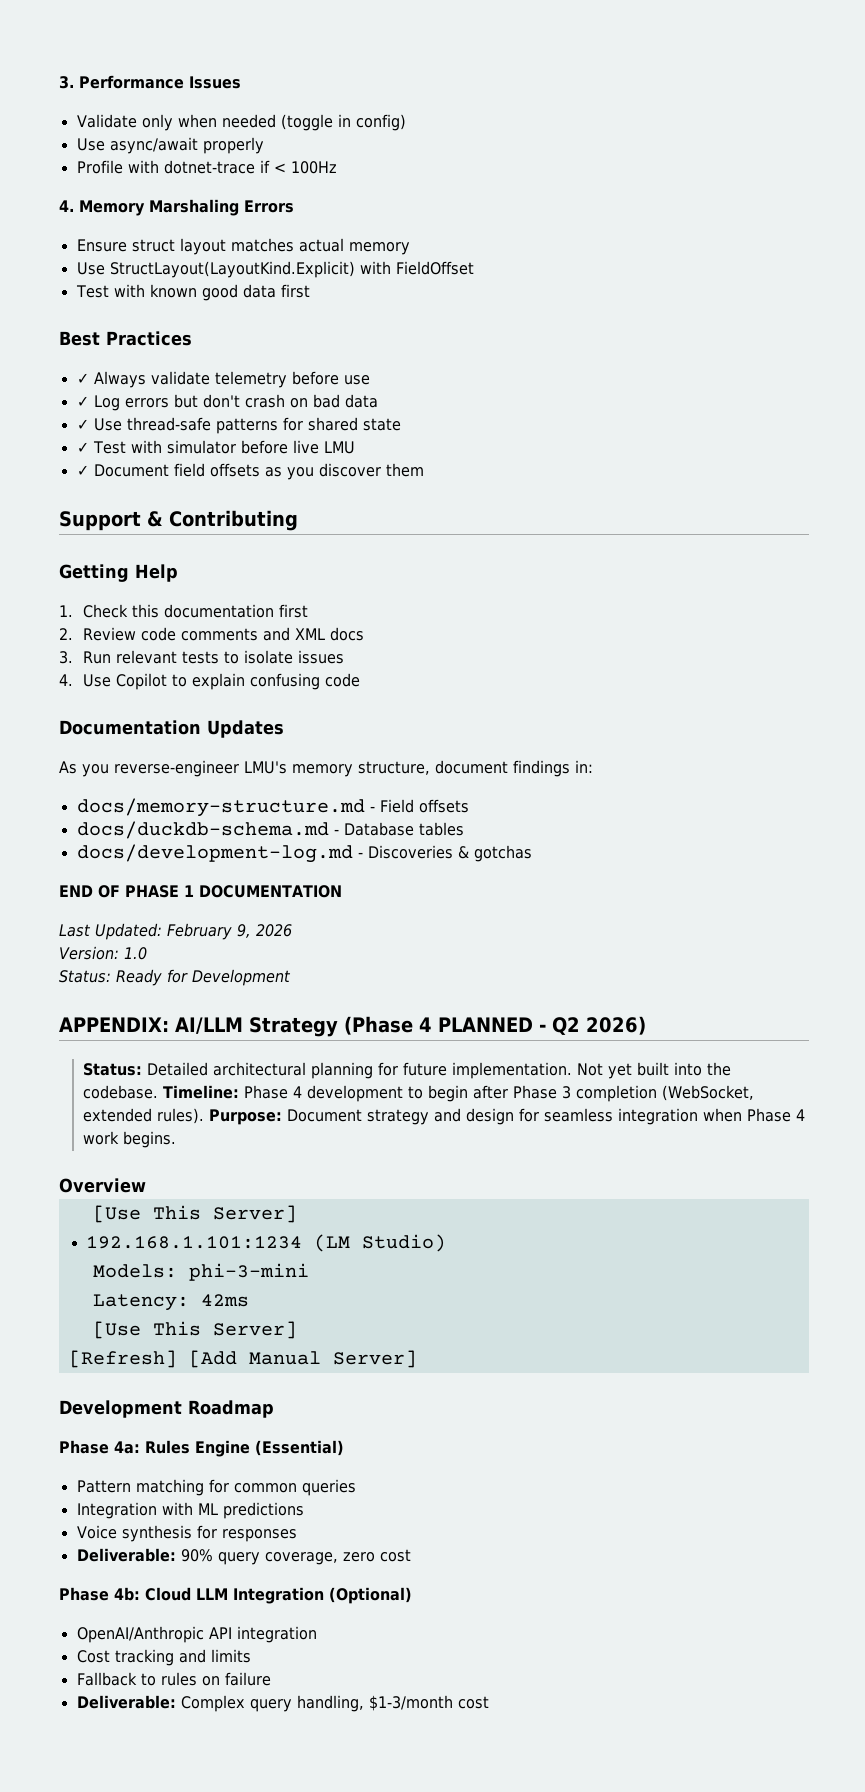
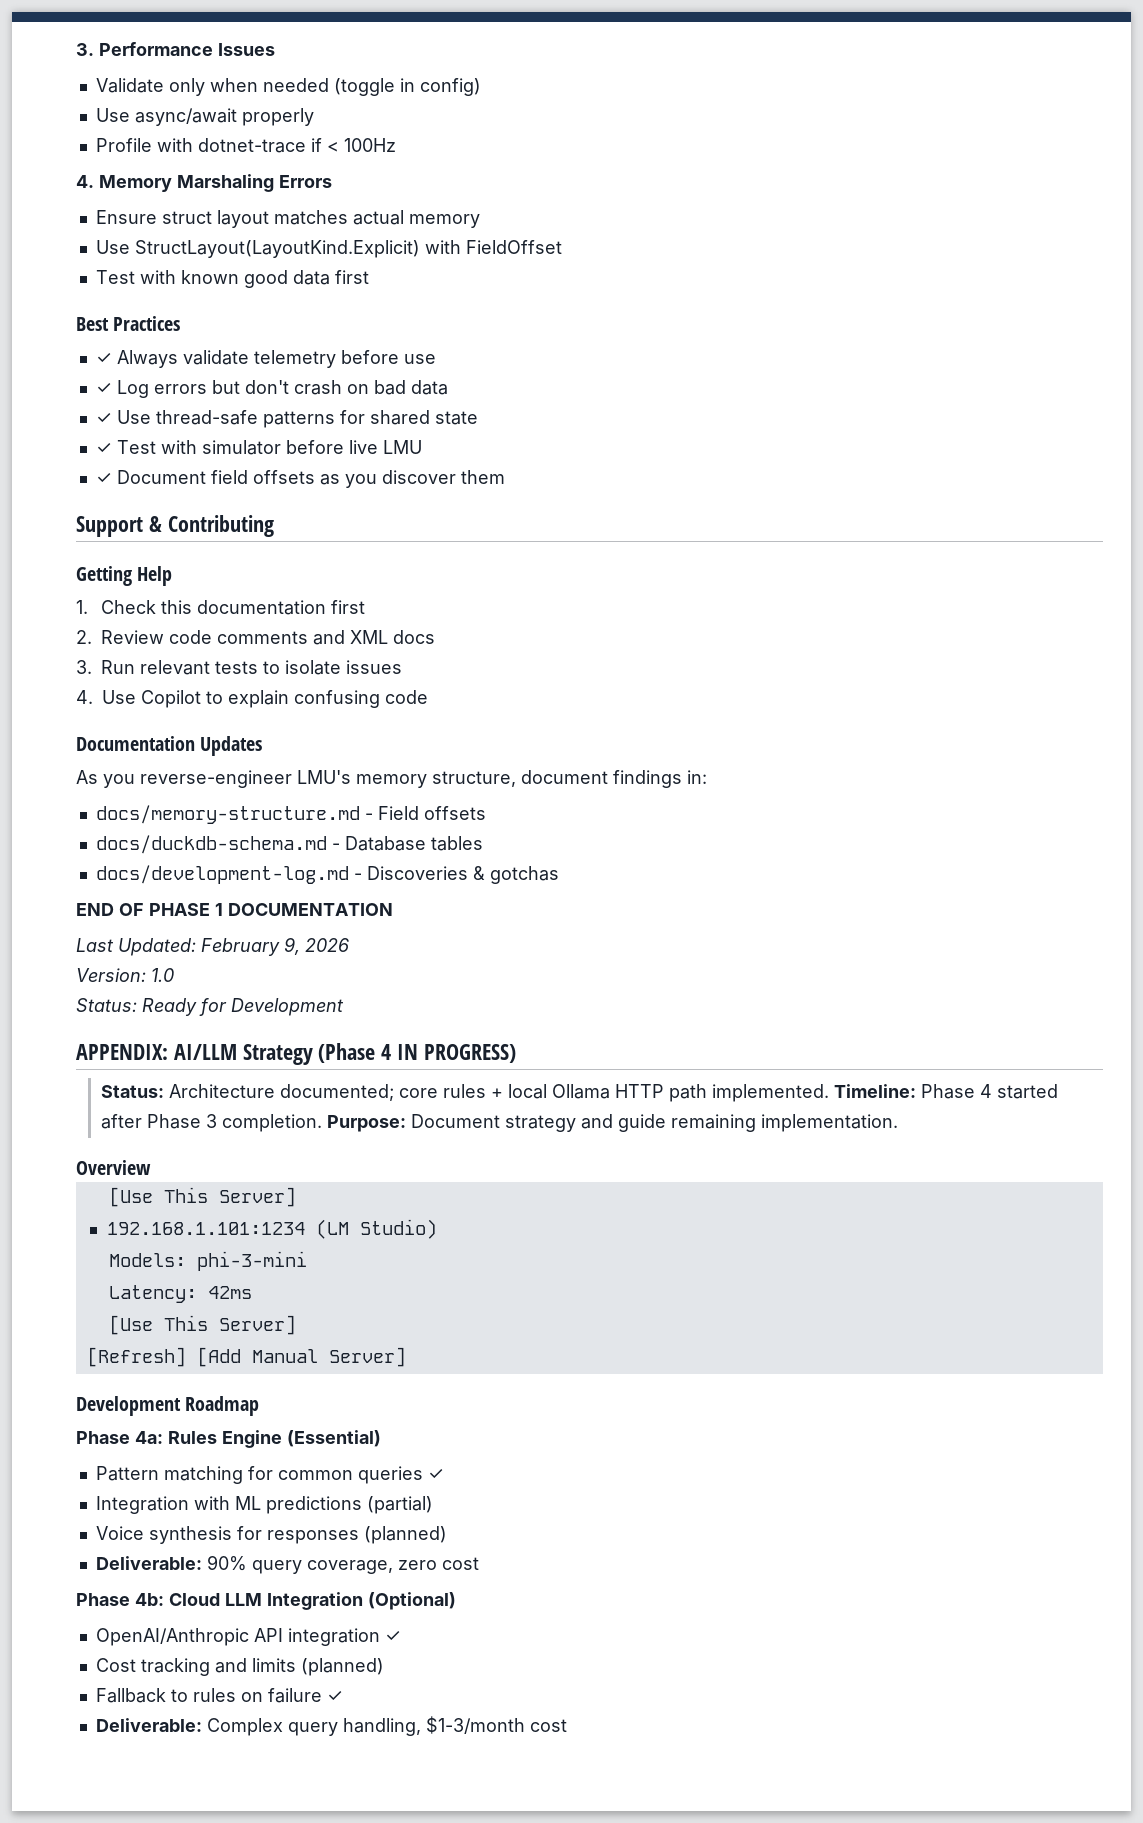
[438,1016,646,1035] [83,1062,732,1079] [83,1085,755,1102] [83,1108,806,1125] [83,1131,177,1148] PLANNED - Q2 2026) // Status: Detailed architectural planning for future implementation. Not yet built into the codebase. Timeline: Phase 4 development to begin after Phase 3 completion (WebSocket, extended rules). Purpose: Document strategy and design for seamless integration when Phase 4 work begins. -> [397,1044,516,1063] [100,1084,1058,1102] [100,1114,898,1132] IN PROGRESS) // Status: Architecture documented; core rules + local Ollama HTTP path implemented. Timeline: Phase 4 started after Phase 3 completion. Purpose: Document strategy and guide remaining implementation.
(356, 1487) none -> [427,1469,444,1480] ✓
(304, 1510) none -> [366,1496,433,1514] (partial)
(297, 1535) none -> [363,1526,447,1544] (planned)
(317, 1634) none -> [384,1631,401,1642] ✓
(251, 1656) none -> [300,1658,384,1676] (planned)
(271, 1679) none -> [326,1691,343,1702] ✓

